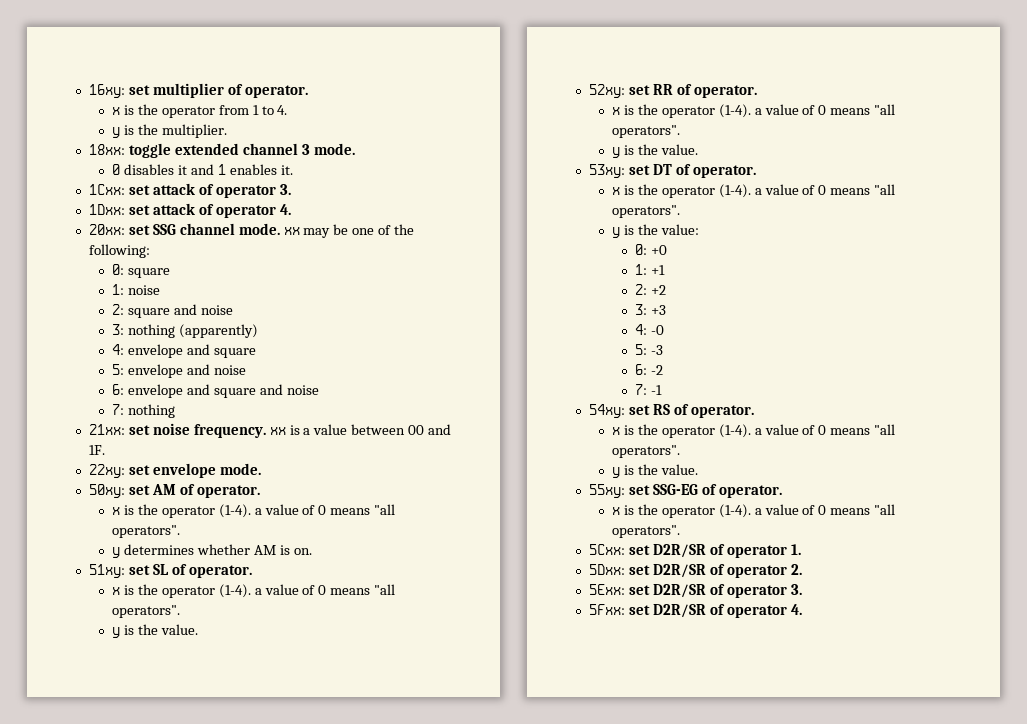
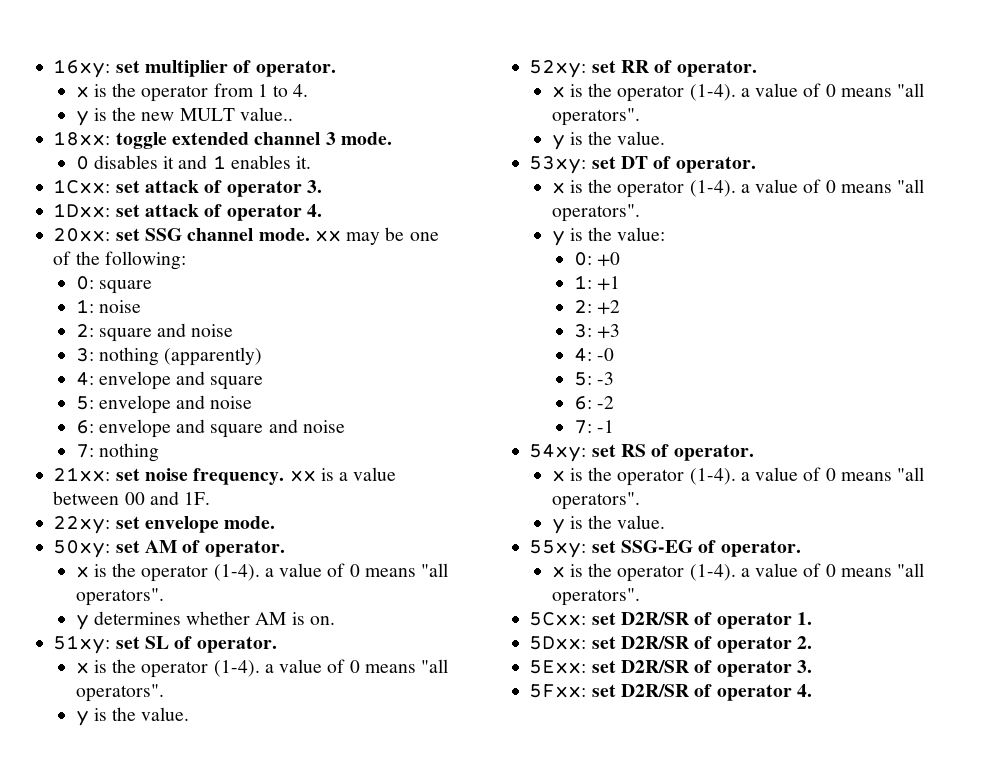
[161,124,227,138] multiplier. -> [141,107,293,121] new MULT value..

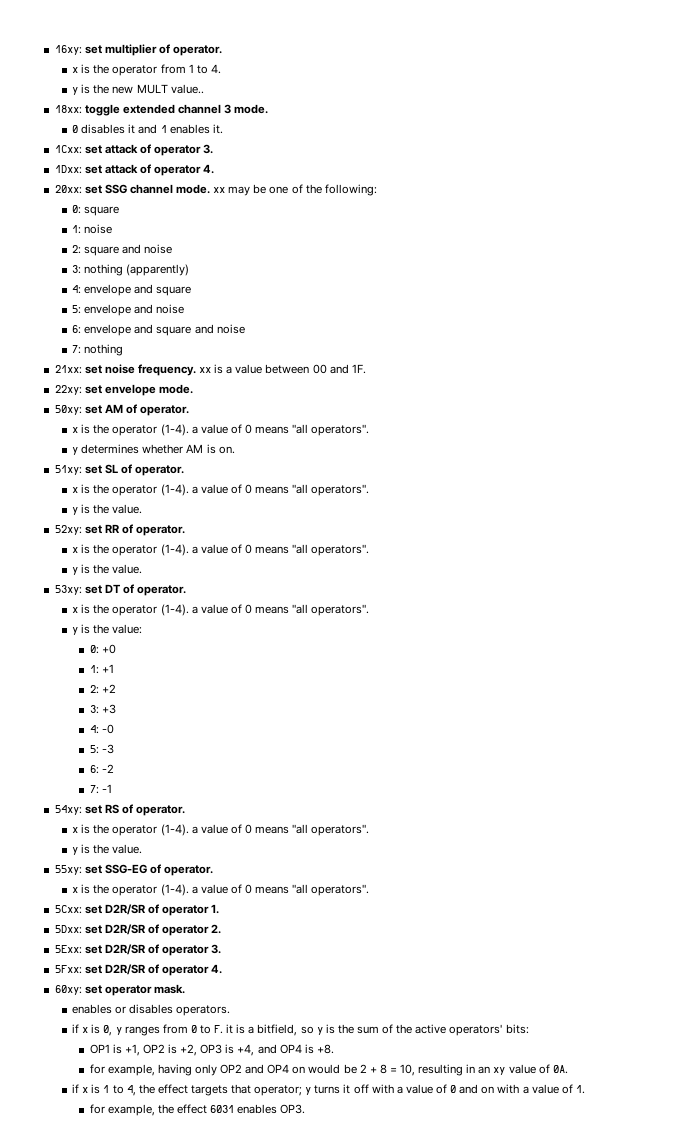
(812, 690) none -> [54,984,185,996] [72,1004,231,1016] [72,1024,529,1036] [89,1044,334,1056] [89,1064,568,1076] [72,1084,585,1096] [89,1104,306,1116] // 60xy: set operator mask. // enables or disables operators. // if x is 0, y ranges from 0 to F. it is a bitfield, so y is the sum of the active operators' bits: // OP1 is +1, OP2 is +2, OP3 is +4, and OP4 is +8. // for example, having only OP2 and OP4 on would be 2 + 8 = 10, resulting in an xy value of 0A. // if x is 1 to 4, the effect targets that operator; y turns it off with a value of 0 and on with a value of 1. // for example, the effect 6031 enables OP3.

